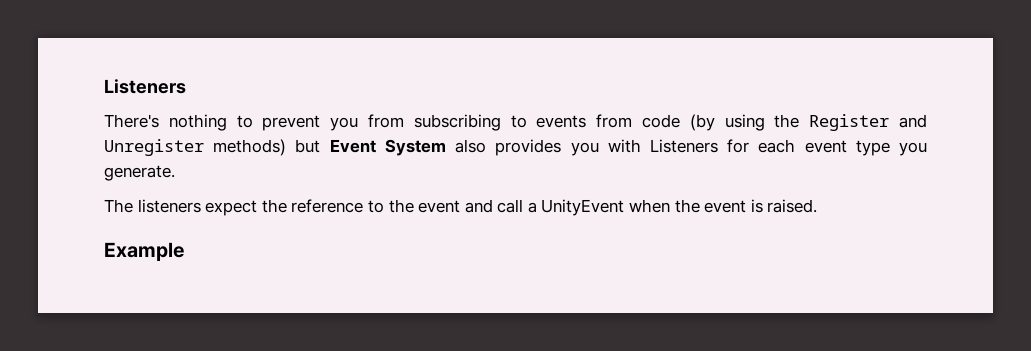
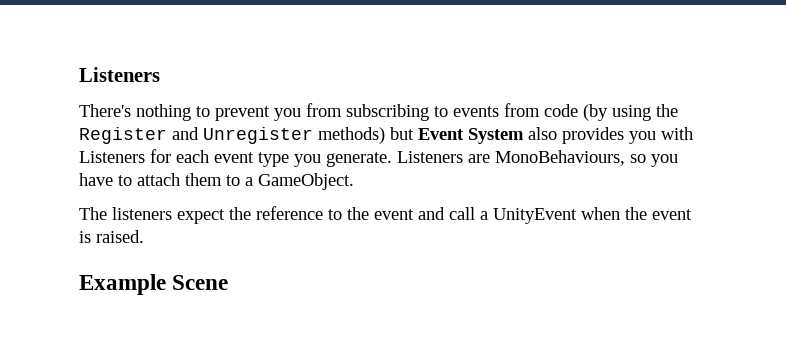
(175, 173) none -> [397,150,678,167] [79,173,354,190] Listeners are MonoBehaviours, so you have to attach them to a GameObject.
(184, 251) none -> [172,275,229,290] Scene

